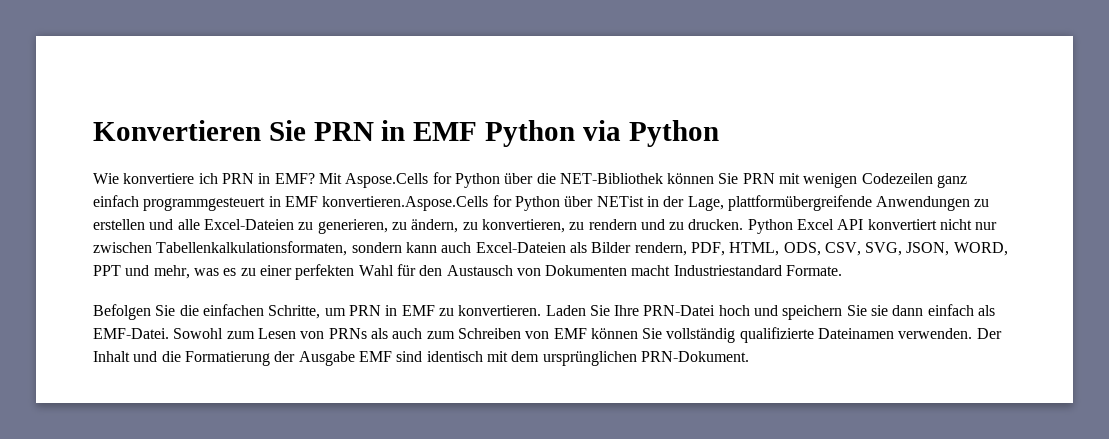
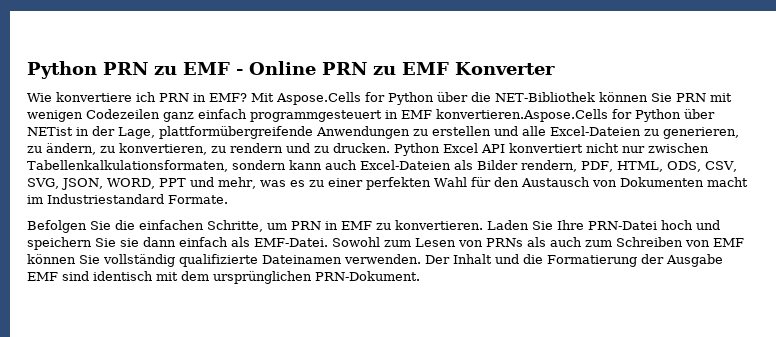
[93,120,719,147] Konvertieren Sie PRN in EMF Python via Python -> [27,61,555,79] Python PRN zu EMF - Online PRN zu EMF Konverter
(671, 270) none -> [27,195,43,204] im

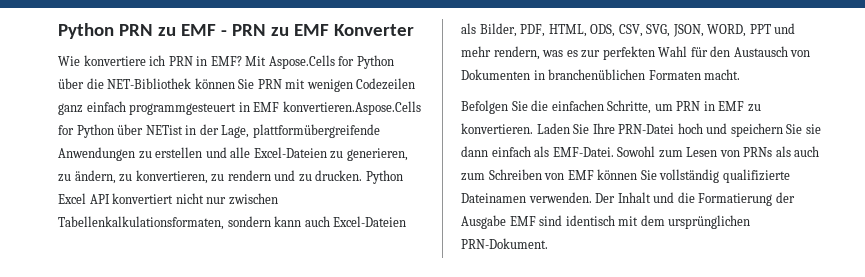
[249,61,316,75] Online -> (227, 33) none
[476,160,577,172] Bilder rendern, -> [479,23,517,37] Bilder,
[218,177,363,189] mehr, was es zu einer -> [461,46,601,60] mehr rendern, was es zur
[706,177,748,187] [27,194,228,204] macht im Industriestandard Formate. -> [533,69,741,80] in branchenüblichen Formaten macht.

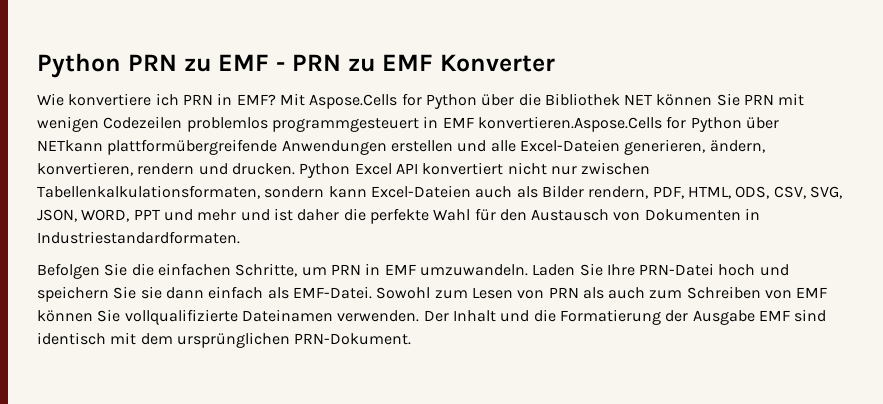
[107,78,192,89] NET-Bibliothek -> [544,93,653,106] Bibliothek NET
[58,101,126,115] ganz einfach -> [186,117,268,132] problemlos
[145,124,250,138] NETist in der Lage, -> [37,140,103,152] NETkann
[138,151,152,159] zu -> (387, 147) none
[330,148,408,161] [58,170,225,184] zu generieren, zu ändern, zu konvertieren, zu -> [624,139,765,155] [37,162,133,176] generieren, ändern, konvertieren,
[298,174,312,182] zu -> (228, 169) none
[304,216,407,227] [461,23,517,37] auch Excel-Dateien als Bilder, -> [370,185,649,199] Excel-Dateien auch als Bilder rendern,
[493,46,655,60] rendern, was es zur perfekten -> [240,208,429,224] und ist daher die perfekte
[548,69,741,80] branchenüblichen Formaten macht. -> [37,231,240,244] Industriestandardformaten.
[747,104,761,112] [461,123,533,134] zu konvertieren. -> [419,264,528,276] umzuwandeln.
[743,147,773,157] PRNs -> [548,287,579,298] PRN
[659,169,790,183] vollständig qualifizierte -> [124,309,238,325] vollqualifizierte

